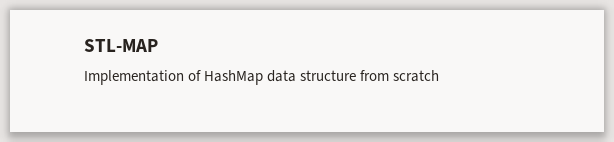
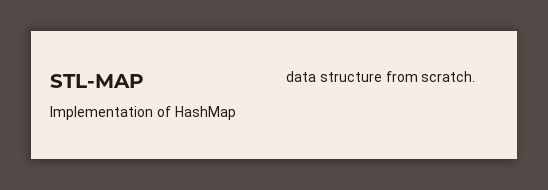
[393,70,440,82] scratch -> [421,71,476,82] scratch.

